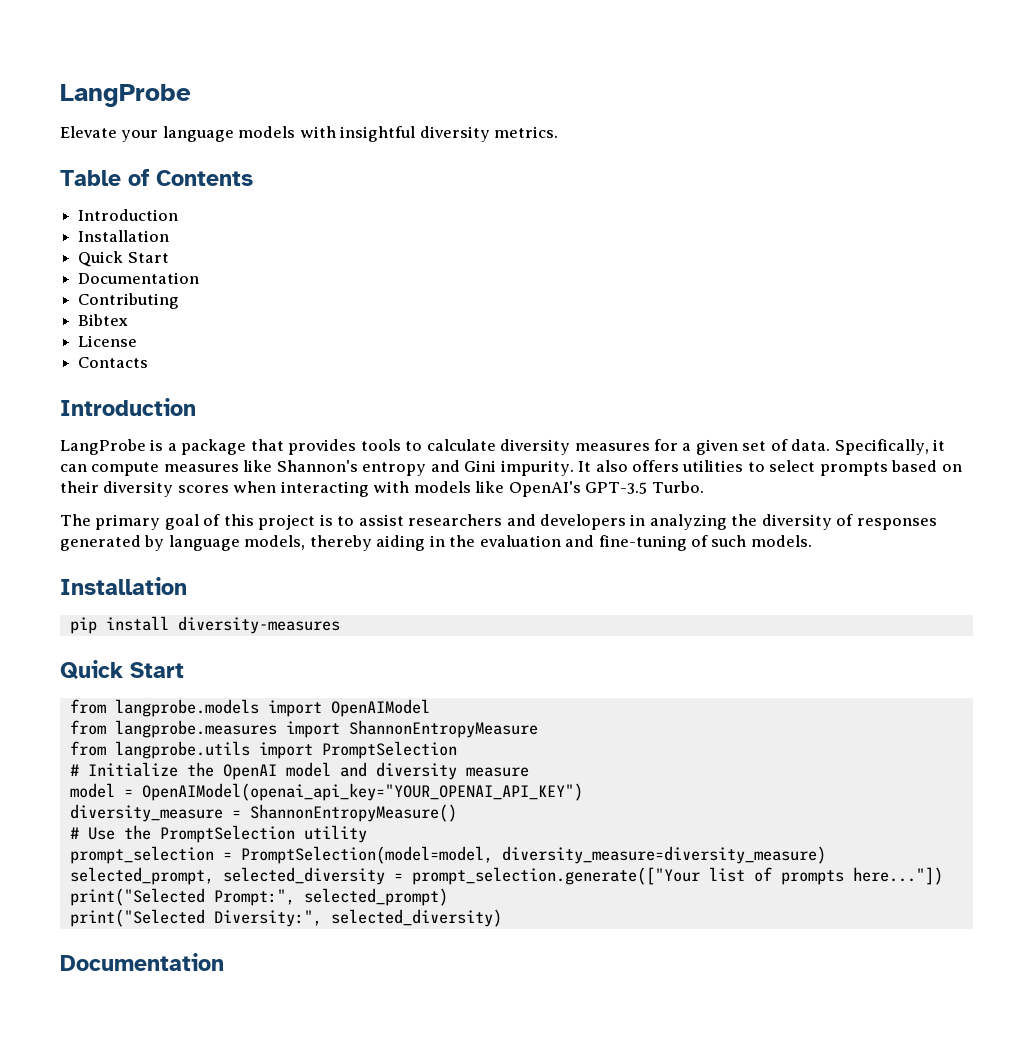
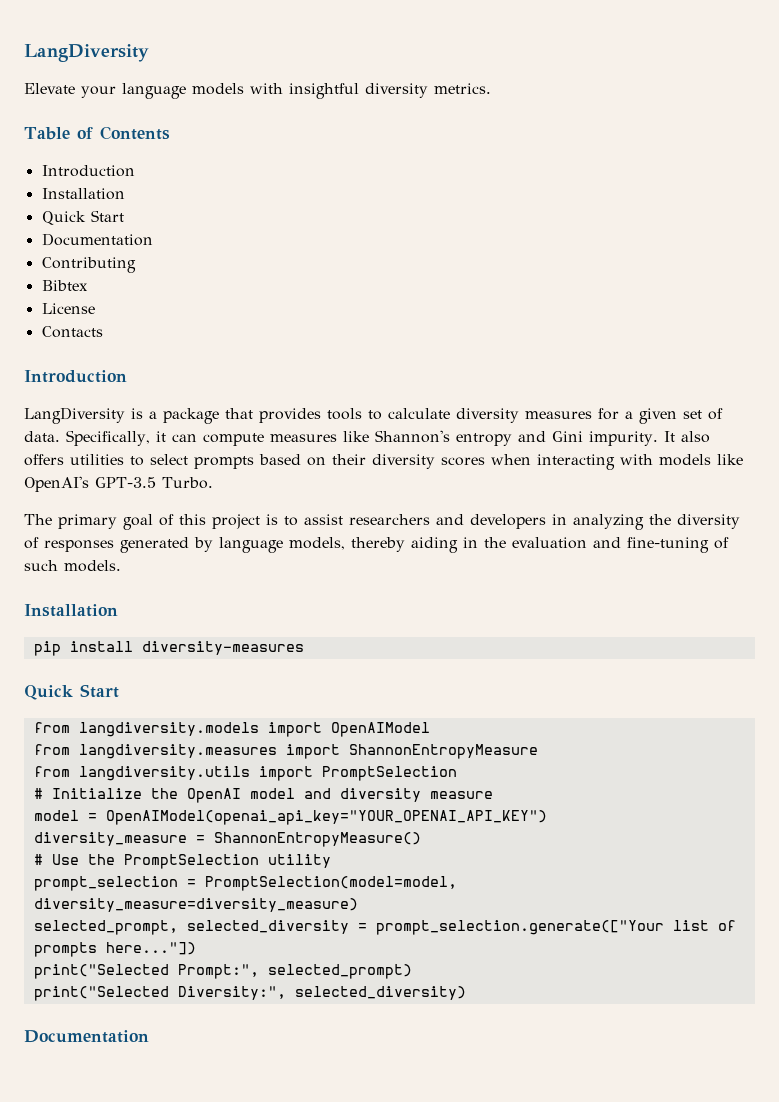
[60,84,191,107] LangProbe -> [24,44,149,62] LangDiversity
[60,439,146,455] LangProbe -> [24,407,125,424] LangDiversity
[114,699,259,717] langprobe.models -> [78,722,259,737] langdiversity.models
[114,720,277,738] langprobe.measures -> [78,744,277,759] langdiversity.measures
[114,741,250,759] langprobe.utils -> [78,766,250,781] langdiversity.utils

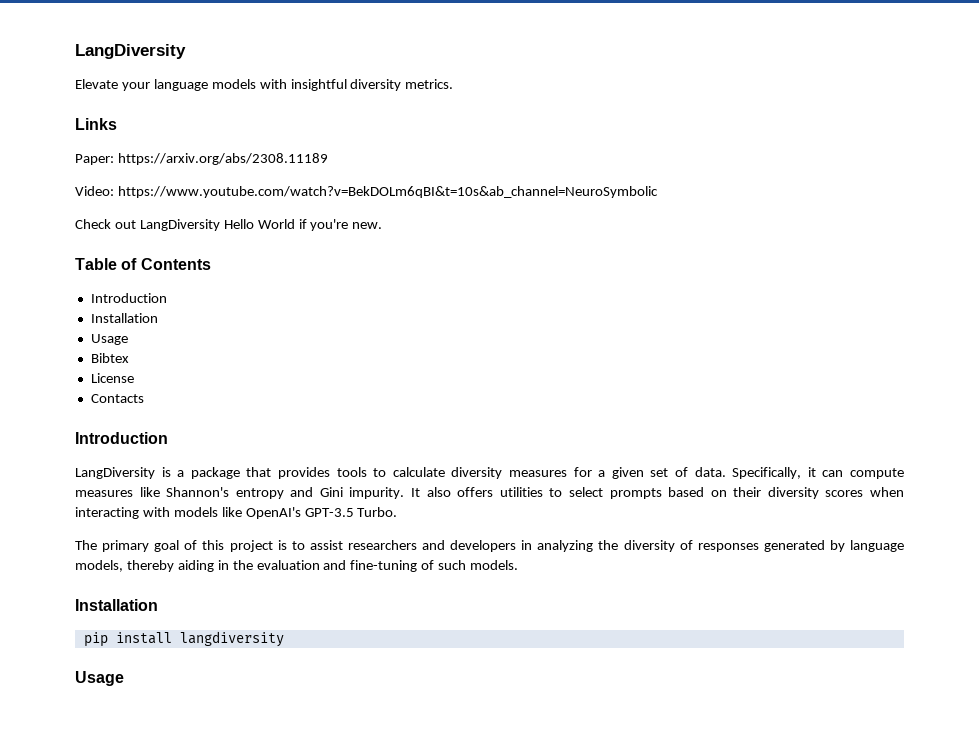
(491, 88) none -> [75,118,117,130] [75,153,328,165] [75,186,658,198] [75,219,383,231] // Links // Paper: https://arxiv.org/abs/2308.11189 // Video: https://www.youtube.com/watch?v=BekDOLm6qBI&t=10s&ab_channel=NeuroSymbolic // Check out LangDiversity Hello World if you're new.
[41,210,124,225] [41,233,153,246] [41,257,136,273] Quick Start // Documentation // Contributing -> [90,334,128,345] Usage
[141,641,304,655] [24,684,119,700] [33,722,430,737] [33,744,538,759] [33,766,457,781] [33,788,493,803] [33,810,547,825] [33,832,421,847] [33,854,331,869] [33,876,457,891] [33,898,358,912] [33,920,736,935] [33,942,196,957] [33,964,412,979] [33,986,466,1001] [24,1030,149,1043] diversity-measures // Quick Start // from langdiversity.models import OpenAIModel // from langdiversity.measures import ShannonEntropyMeasure // from langdiversity.utils import PromptSelection // # Initialize the OpenAI model and diversity measure // model = OpenAIModel(openai_api_key="YOUR_OPENAI_API_KEY") // diversity_measure = ShannonEntropyMeasure() // # Use the PromptSelection utility // prompt_selection = PromptSelection(model=model, diversity_measure=diversity_measure) // selected_prompt, selected_diversity = prompt_selection.generate(["Your list of prompts here..."]) // print("Selected Prompt:", selected_prompt) // print("Selected Diversity:", selected_diversity) // Documentation -> [179,631,284,647] [75,671,124,686] langdiversity // Usage

